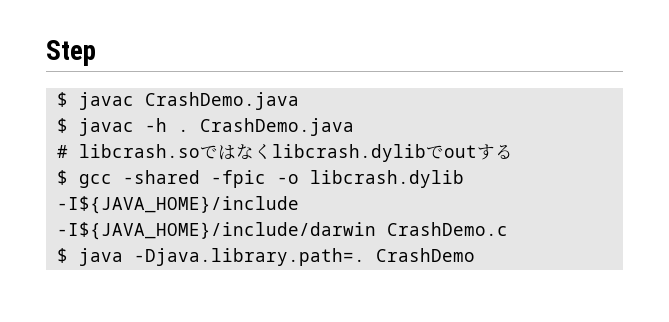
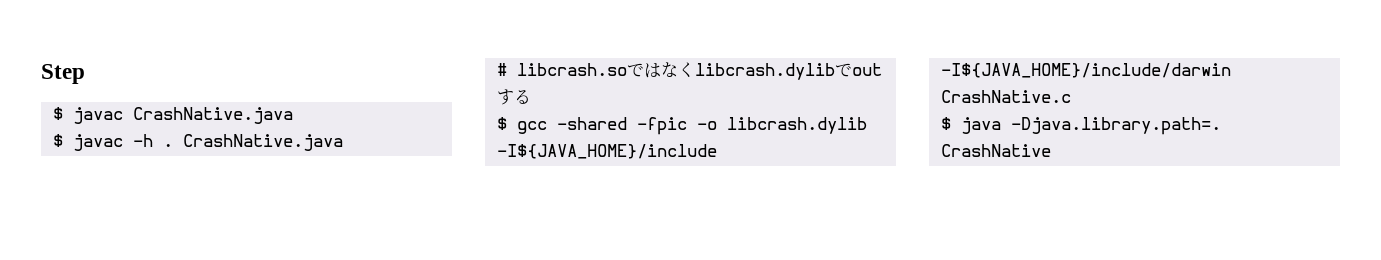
[144,92,299,110] CrashDemo.java -> [133,107,293,124] CrashNative.java
[199,118,354,136] CrashDemo.java -> [183,134,343,151] CrashNative.java
[386,222,508,236] CrashDemo.c -> [941,90,1071,103] CrashNative.c
[375,248,475,262] CrashDemo -> [941,144,1051,157] CrashNative

